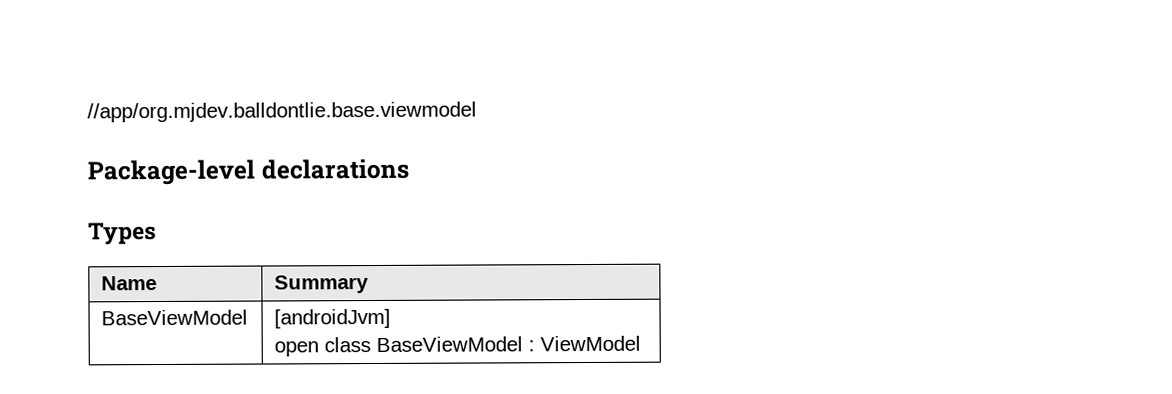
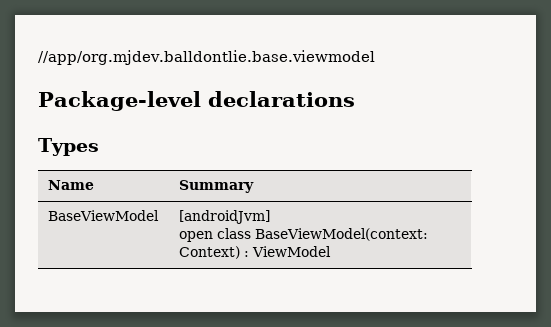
[376,336,524,352] BaseViewModel -> [255,228,429,241] [179,246,241,259] BaseViewModel(context: Context)

